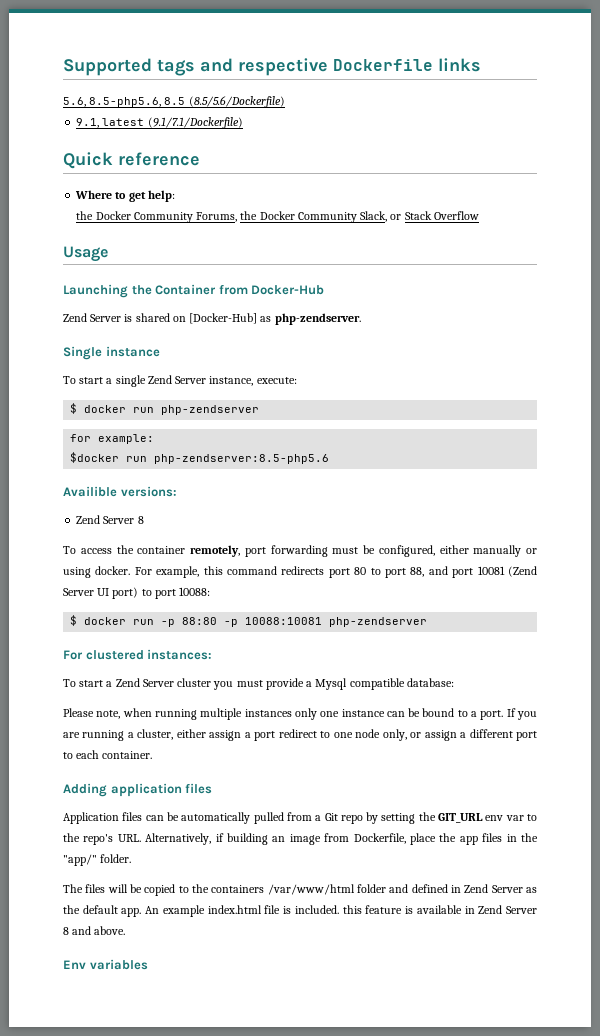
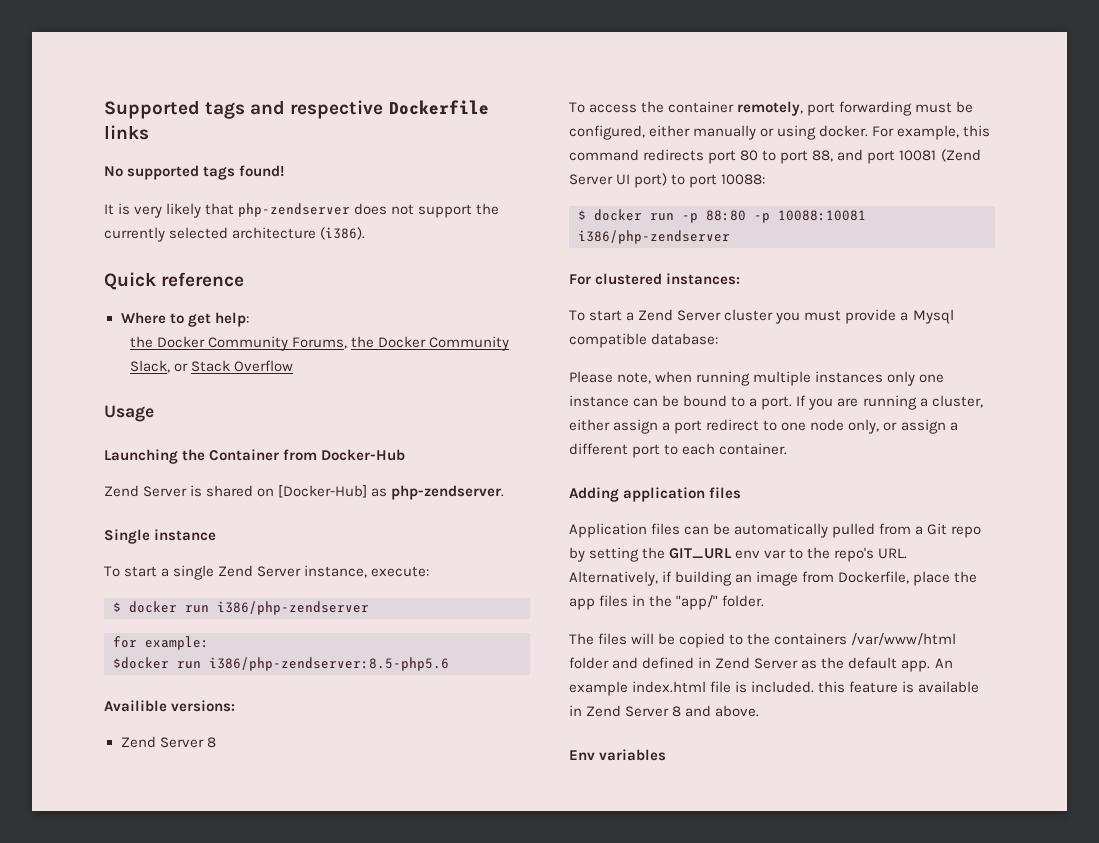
[63,96,285,108] [76,117,243,129] 5.6, 8.5-php5.6, 8.5 (8.5/5.6/Dockerfile) // 9.1, latest (9.1/7.1/Dockerfile) -> [104,165,285,180] [104,203,500,218] [104,227,366,242] No supported tags found! // It is very likely that php-zendserver does not support the currently selected architecture (i386).
[161,405,260,415] php-zendserver -> [217,601,369,615] i386/php-zendserver
[154,454,330,464] php-zendserver:8.5-php5.6 -> [209,657,449,671] i386/php-zendserver:8.5-php5.6
[329,617,428,627] php-zendserver -> [578,230,730,244] i386/php-zendserver

